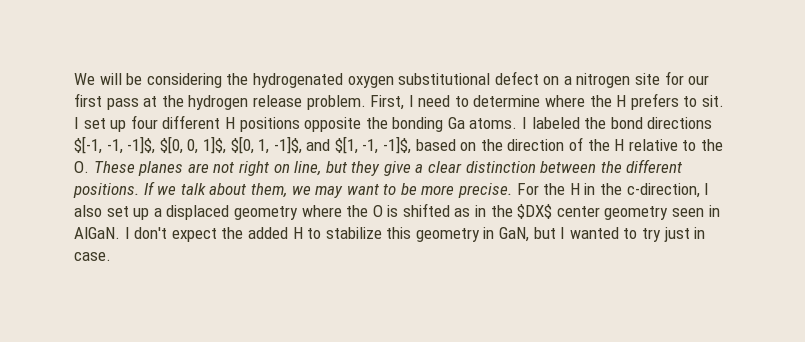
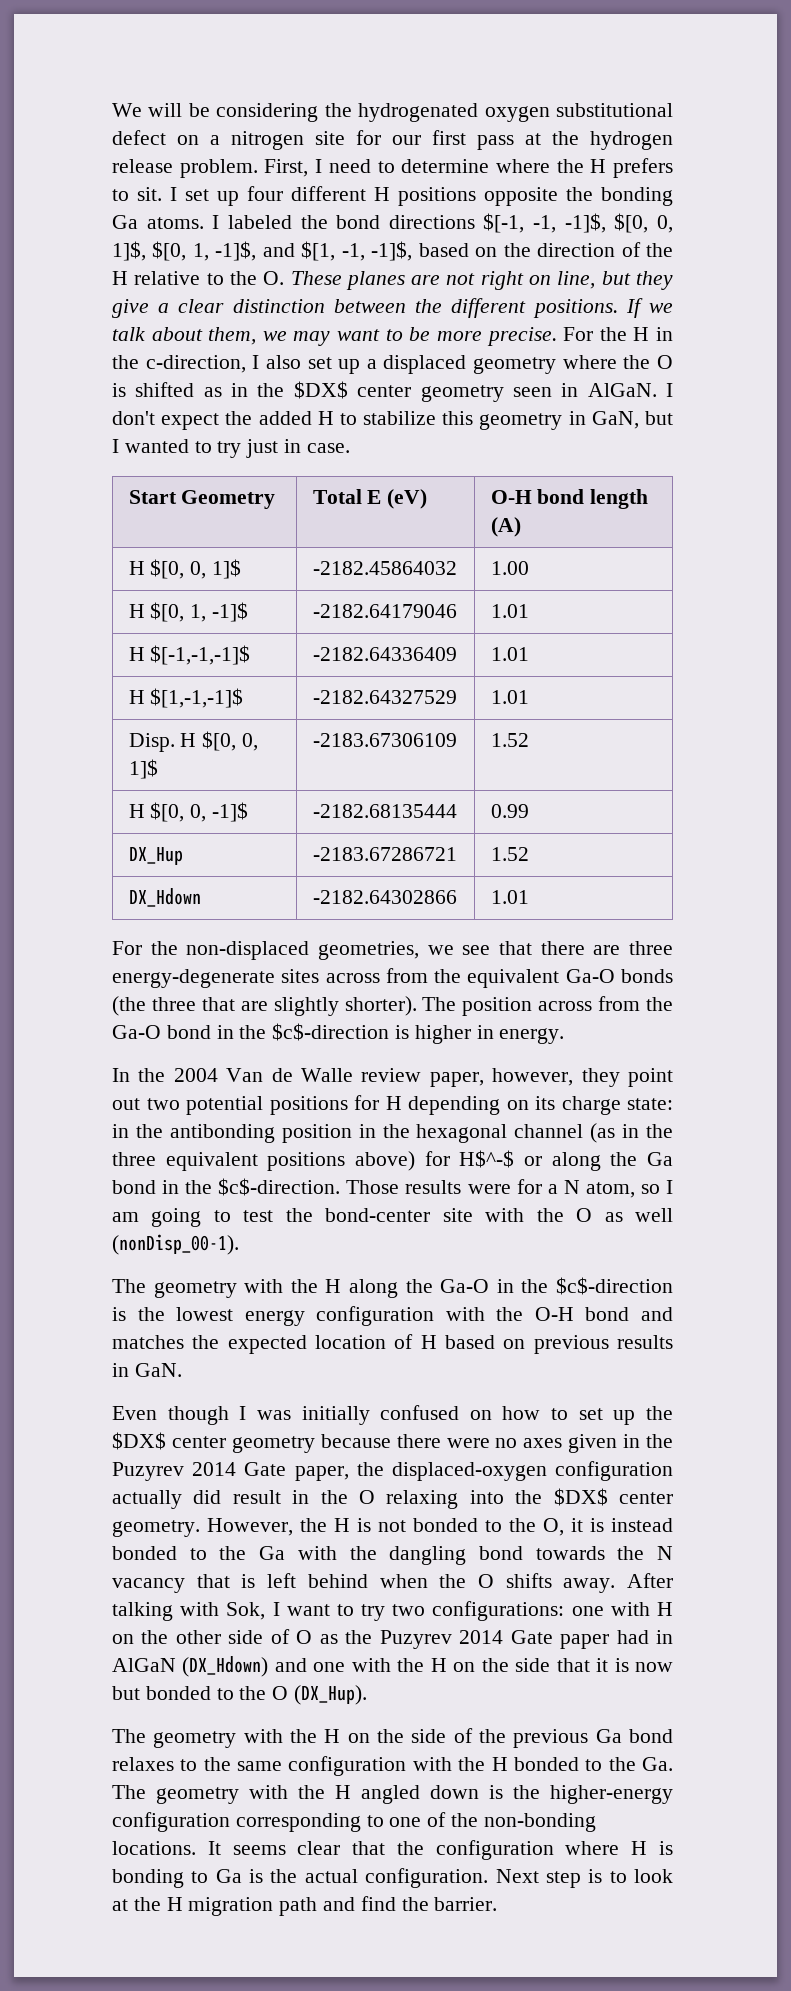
(111, 256) none -> [128,490,276,509] [312,489,428,509] [490,489,649,509] [490,517,521,537] [128,559,242,579] [312,561,457,575] [490,561,529,575] [128,602,249,622] [312,604,457,618] [490,604,529,618] [128,645,251,665] [312,647,457,661] [490,647,529,661] [128,688,244,708] [312,690,457,704] [490,690,529,704] [128,731,259,752] [128,759,158,779] [312,733,457,747] [490,733,529,747] [128,802,249,822] [312,804,457,818] [490,804,529,818] [128,847,183,865] [312,847,457,861] [490,847,529,861] [128,888,201,907] [312,890,457,904] [490,890,529,904] [112,941,674,960] [112,968,673,988] [112,996,673,1016] [112,1023,565,1044] [112,1068,673,1087] [112,1095,673,1115] [112,1123,673,1143] [112,1150,674,1171] [112,1178,673,1198] [112,1208,673,1227] [112,1234,239,1255] [112,1277,674,1298] [112,1306,673,1326] [112,1334,673,1354] [112,1363,182,1377] [112,1405,673,1425] [112,1432,673,1453] [112,1461,673,1481] [112,1488,673,1509] [112,1518,673,1537] [112,1546,673,1565] [112,1573,673,1593] [112,1601,673,1621] [112,1629,673,1649] [112,1656,673,1677] [112,1685,368,1705] [112,1728,673,1748] [112,1756,674,1776] [112,1785,673,1804] [112,1812,596,1832] [112,1840,673,1860] [112,1868,674,1888] [112,1896,498,1916] // Start Geometry | Total E (eV) | O-H bond length (A) // H $[0, 0, 1]$ | -2182.45864032 | 1.00 // H $[0, 1, -1]$ | -2182.64179046 | 1.01 // H $[-1,-1,-1]$ | -2182.64336409 | 1.01 // H $[1,-1,-1]$ | -2182.64327529 | 1.01 // Disp. H $[0, 0, 1]$ | -2183.67306109 | 1.52 // H $[0, 0, -1]$ | -2182.68135444 | 0.99 // DX_Hup | -2183.67286721 | 1.52 // DX_Hdown | -2182.64302866 | 1.01 // For the non-displaced geometries, we see that there are three energy-degenerate sites across from the equivalent Ga-O bonds (the three that are slightly shorter). The position across from the Ga-O bond in the $c$-direction is higher in energy. // In the 2004 Van de Walle review paper, however, they point out two potential positions for H depending on its charge state: in the antibonding position in the hexagonal channel (as in the three equivalent positions above) for H$^-$ or along the Ga bond in the $c$-direction. Those results were for a N atom, so I am going to test the bond-center site with the O as well (nonDisp_00-1). // The geometry with the H along the Ga-O in the $c$-direction is the lowest energy configuration with the O-H bond and matches the expected location of H based on previous results in GaN. // Even though I was initially confused on how to set up the $DX$ center geometry because there were no axes given in the Puzyrev 2014 Gate paper, the displaced-oxygen configuration actually did result in the O relaxing into the $DX$ center geometry. However, the H is not bonded to the O, it is instead bonded to the Ga with the dangling bond towards the N vacancy that is left behind when the O shifts away. After talking with Sok, I want to try two configurations: one with H on the other side of O as the Puzyrev 2014 Gate paper had in AlGaN (DX_Hdown) and one with the H on the side that it is now but bonded to the O (DX_Hup). // The geometry with the H on the side of the previous Ga bond relaxes to the same configuration with the H bonded to the Ga. The geometry with the H angled down is the higher-energy configuration corresponding to one of the non-bonding locations. It seems clear that the configuration where H is bonding to Ga is the actual configuration. Next step is to look at the H migration path and find the barrier.

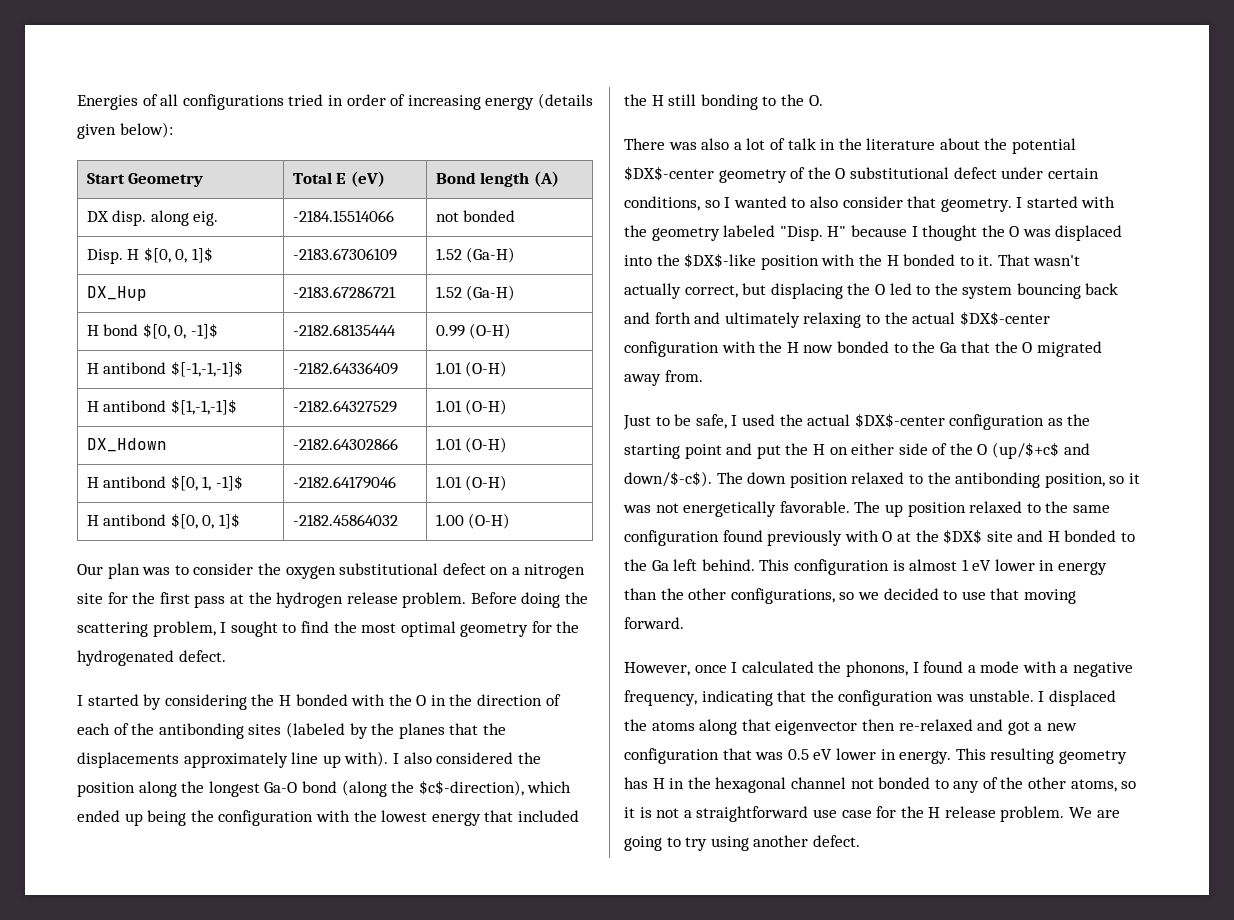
[112,103,673,122] [112,130,673,150] [112,158,673,178] [112,186,673,206] [112,213,673,233] [112,241,673,261] [112,271,673,290] [112,298,673,318] [112,327,674,346] [112,355,673,374] [112,381,674,402] [112,411,673,430] [112,439,350,458] We will be considering the hydrogenated oxygen substitutional defect on a nitrogen site for our first pass at the hydrogen release problem. First, I need to determine where the H prefers to sit. I set up four different H positions opposite the bonding Ga atoms. I labeled the bond directions $[-1, -1, -1]$, $[0, 0, 1]$, $[0, 1, -1]$, and $[1, -1, -1]$, based on the direction of the H relative to the O. These planes are not right on line, but they give a clear distinction between the different positions. If we talk about them, we may want to be more precise. For the H in the c-direction, I also set up a displaced geometry where the O is shifted as in the $DX$ center geometry seen in AlGaN. I don't expect the added H to stabilize this geometry in GaN, but I wanted to try just in case. -> [77,93,593,110] [77,122,173,139] Energies of all configurations tried in order of increasing energy (details given below):
[490,489,585,504] O-H bond -> [435,172,476,184] Bond
[128,559,242,579] [312,561,457,575] [490,561,529,575] [128,602,249,622] [312,604,457,618] [490,604,529,618] [128,645,251,665] [312,647,457,661] [490,647,529,661] [128,688,244,708] [312,690,457,704] [490,690,529,704] H $[0, 0, 1]$ | -2182.45864032 | 1.00 // H $[0, 1, -1]$ | -2182.64179046 | 1.01 // H $[-1,-1,-1]$ | -2182.64336409 | 1.01 // H $[1,-1,-1]$ | -2182.64327529 | 1.01 -> [86,210,219,226] [292,210,394,222] [435,210,516,222] DX disp. along eig. | -2184.15514066 | not bonded
[128,804,145,818] // H -> [466,247,516,263] [86,286,147,301] [292,286,396,298] [435,285,516,301] [86,324,139,336] (Ga-H) // DX_Hup | -2183.67286721 | 1.52 (Ga-H) // H bond
[128,847,183,865] [312,847,457,861] [490,847,529,861] [128,888,201,907] [312,890,457,904] [490,890,529,904] [112,941,674,960] [112,968,673,988] [112,996,673,1016] [112,1023,565,1044] [112,1068,673,1087] [112,1095,673,1115] [112,1123,673,1143] [112,1150,674,1171] [112,1178,673,1198] [112,1208,673,1227] [112,1234,239,1255] [112,1277,674,1298] [112,1306,673,1326] [112,1334,673,1354] [112,1363,182,1377] [112,1405,673,1425] [112,1432,673,1453] [112,1461,673,1481] [112,1488,673,1509] [112,1518,673,1537] [112,1546,673,1565] [112,1573,673,1593] [112,1601,673,1621] [112,1629,673,1649] [112,1656,673,1677] [112,1685,368,1705] [112,1728,673,1748] [112,1756,407,1776] // DX_Hup | -2183.67286721 | 1.52 // DX_Hdown | -2182.64302866 | 1.01 // For the non-displaced geometries, we see that there are three energy-degenerate sites across from the equivalent Ga-O bonds (the three that are slightly shorter). The position across from the Ga-O bond in the $c$-direction is higher in energy. // In the 2004 Van de Walle review paper, however, they point out two potential positions for H depending on its charge state: in the antibonding position in the hexagonal channel (as in the three equivalent positions above) for H$^-$ or along the Ga bond in the $c$-direction. Those results were for a N atom, so I am going to test the bond-center site with the O as well (nonDisp_00-1). // The geometry with the H along the Ga-O in the $c$-direction is the lowest energy configuration with the O-H bond and matches the expected location of H based on previous results in GaN. // Even though I was initially confused on how to set up the $DX$ center geometry because there were no axes given in the Puzyrev 2014 Gate paper, the displaced-oxygen configuration actually did result in the O relaxing into the $DX$ center geometry. However, the H is not bonded to the O, it is instead bonded to the Ga with the dangling bond towards the N vacancy that is left behind when the O shifts away. After talking with Sok, I want to try two configurations: one with H on the other side of O as the Puzyrev 2014 Gate paper had in AlGaN (DX_Hdown) and one with the H on the side that it is now but bonded to the O (DX_Hup). // The geometry with the H on the side of the previous Ga bond relaxes to the same configuration -> [469,323,512,339] [86,361,243,377] [292,362,398,375] [435,361,508,377] [86,399,237,415] [292,400,397,413] [435,399,508,415] [86,438,167,452] [292,438,398,450] [435,437,508,453] [86,475,244,491] [292,476,396,489] [435,475,508,491] [86,513,241,529] [292,514,398,526] [435,513,511,529] [77,563,586,579] [77,592,589,608] [77,621,580,637] [77,650,226,666] [77,694,561,710] [77,722,506,739] [77,751,541,768] [77,780,572,797] [77,810,579,826] [624,94,823,110] [624,138,1077,154] [624,166,1099,183] [624,196,1116,212] [624,225,1123,241] [624,253,819,270] (O-H) // H antibond $[-1,-1,-1]$ | -2182.64336409 | 1.01 (O-H) // H antibond $[1,-1,-1]$ | -2182.64327529 | 1.01 (O-H) // DX_Hdown | -2182.64302866 | 1.01 (O-H) // H antibond $[0, 1, -1]$ | -2182.64179046 | 1.01 (O-H) // H antibond $[0, 0, 1]$ | -2182.45864032 | 1.00 (O-H) // Our plan was to consider the oxygen substitutional defect on a nitrogen site for the first pass at the hydrogen release problem. Before doing the scattering problem, I sought to find the most optimal geometry for the hydrogenated defect. // I started by considering the H bonded with the O in the direction of each of the antibonding sites (labeled by the planes that the displacements approximately line up with). I also considered the position along the longest Ga-O bond (along the $c$-direction), which ended up being the configuration with the lowest energy that included the H still bonding to the O. // There was also a lot of talk in the literature about the potential $DX$-center geometry of the O substitutional defect under certain conditions, so I wanted to also consider that geometry. I started with the geometry labeled "Disp. H" because I thought the O was displaced into the $DX$-like position
[608,1757,674,1771] [112,1785,673,1804] [112,1812,596,1832] [112,1840,673,1860] [112,1868,674,1888] [112,1896,498,1916] the Ga. The geometry with the H angled down is the higher-energy configuration corresponding to one of the non-bonding locations. It seems clear that the configuration where H is bonding to Ga is the actual configuration. Next step is to look at the H migration path and find the barrier. -> [978,254,1081,266] [624,283,1119,299] [624,311,1050,328] [624,341,1103,357] [624,370,703,386] [623,413,1091,430] [624,442,1090,459] [624,471,1140,488] [623,501,1110,517] [624,529,1136,546] [624,559,1108,575] [624,588,1076,604] [624,617,684,629] [624,661,1134,677] [624,690,1116,706] [624,719,1077,735] [624,748,1127,764] [624,777,1137,793] [624,806,1120,822] [624,835,860,851] it. That wasn't actually correct, but displacing the O led to the system bouncing back and forth and ultimately relaxing to the actual $DX$-center configuration with the H now bonded to the Ga that the O migrated away from. // Just to be safe, I used the actual $DX$-center configuration as the starting point and put the H on either side of the O (up/$+c$ and down/$-c$). The down position relaxed to the antibonding position, so it was not energetically favorable. The up position relaxed to the same configuration found previously with O at the $DX$ site and H bonded to the Ga left behind. This configuration is almost 1 eV lower in energy than the other configurations, so we decided to use that moving forward. // However, once I calculated the phonons, I found a mode with a negative frequency, indicating that the configuration was unstable. I displaced the atoms along that eigenvector then re-relaxed and got a new configuration that was 0.5 eV lower in energy. This resulting geometry has H in the hexagonal channel not bonded to any of the other atoms, so it is not a straightforward use case for the H release problem. We are going to try using another defect.

